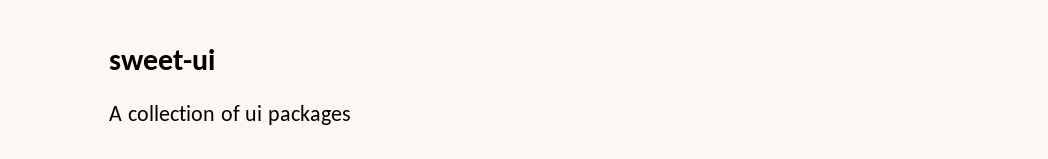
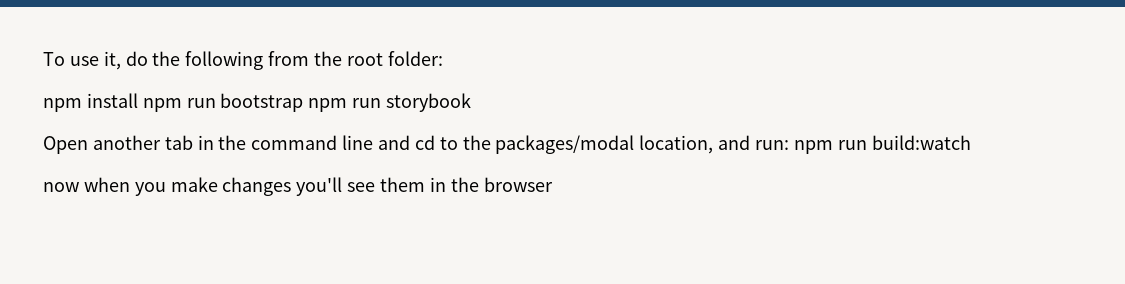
[109,49,215,70] [109,105,352,125] sweet-ui // A collection of ui packages -> [43,51,443,70] [43,93,472,112] [43,135,971,154] [43,177,553,196] To use it, do the following from the root folder: // npm install npm run bootstrap npm run storybook // Open another tab in the command line and cd to the packages/modal location, and run: npm run build:watch // now when you make changes you'll see them in the browser

